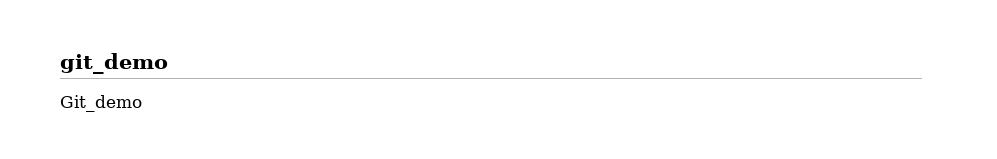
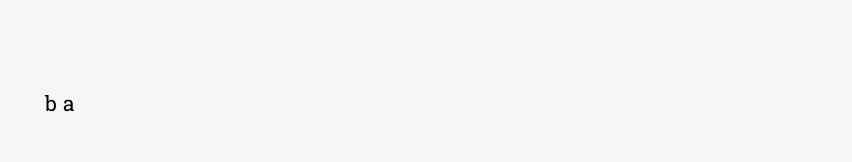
[60,53,168,74] [60,95,142,112] git_demo // Git_demo -> [44,95,75,112] b a

